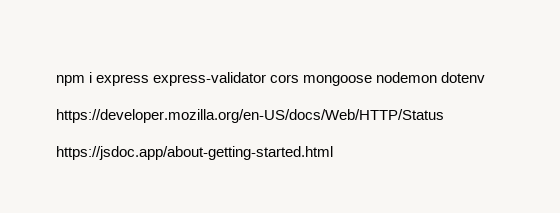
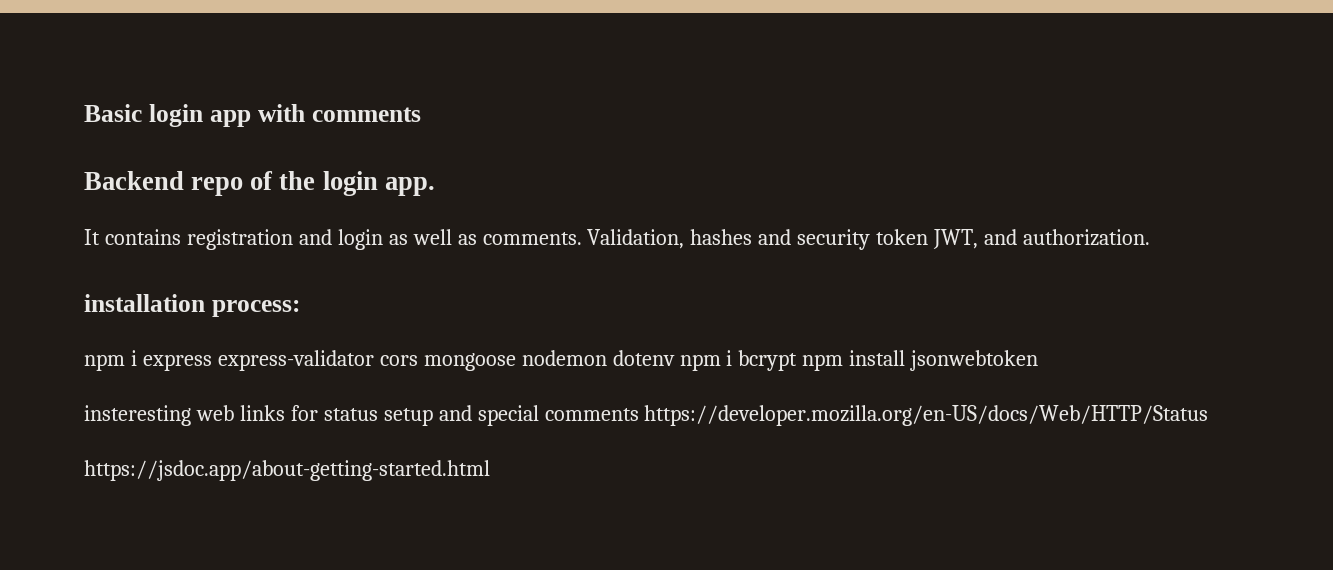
(56, 80) none -> [84,104,421,127] [84,171,435,196] [84,229,1151,250] [84,294,300,317] Basic login app with comments // Backend repo of the login app. // It contains registration and login as well as comments. Validation, hashes and security token JWT, and authorization. // installation process: //
(486, 77) // -> [679,350,1039,371] [84,405,639,426] npm i bcrypt npm install jsonwebtoken // insteresting web links for status setup and special comments

